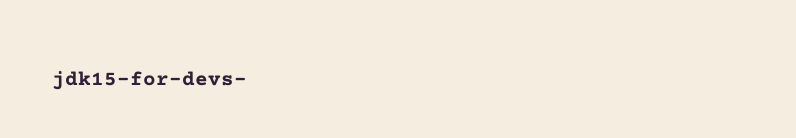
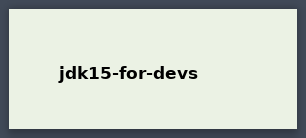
[52,71,247,90] jdk15-for-devs- -> [58,66,198,83] jdk15-for-devs

